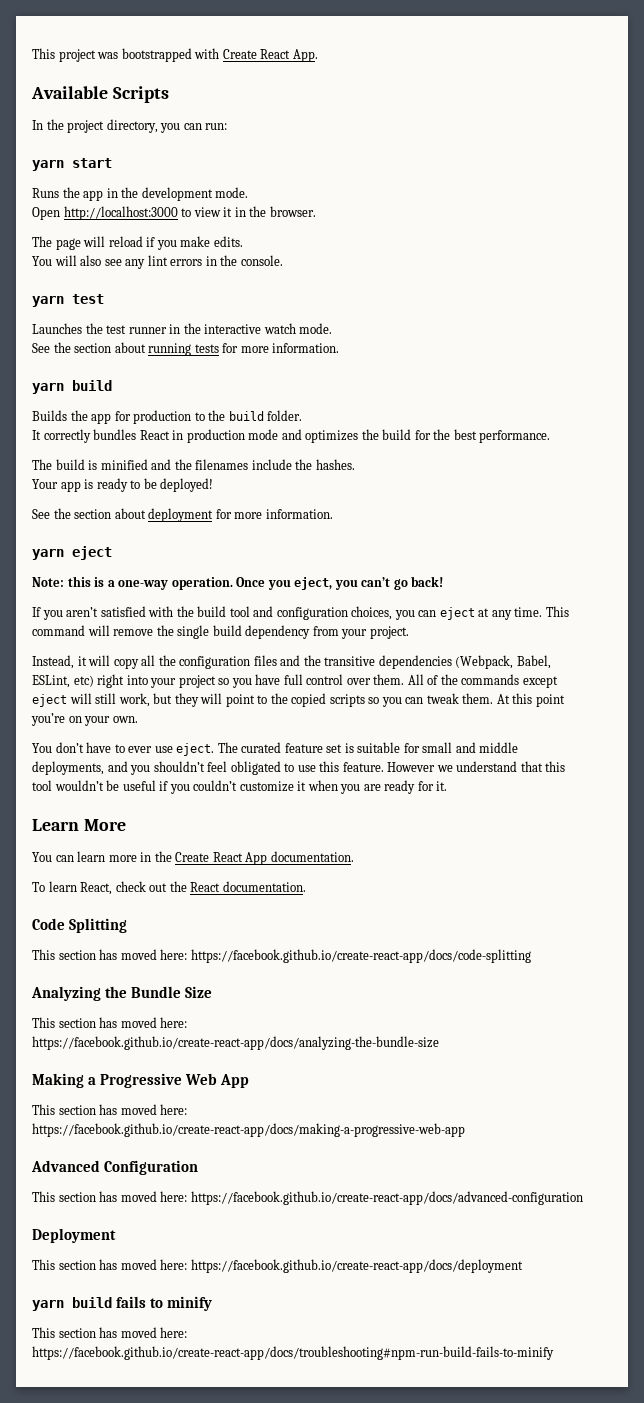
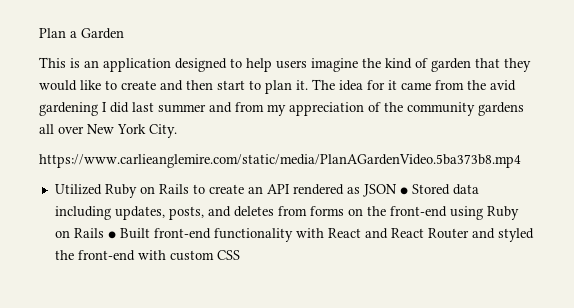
[32,48,318,62] [31,86,169,103] [32,119,228,133] [32,158,112,171] [32,187,249,201] [32,206,316,220] [32,236,243,250] [32,255,283,269] [32,294,104,307] [32,323,333,334] [32,342,340,356] [32,380,112,394] [32,410,303,424] [32,429,551,443] [32,459,355,470] [32,478,214,492] [32,508,333,522] [32,546,112,560] [32,576,444,590] [32,606,569,620] [32,625,409,639] [32,655,551,669] [32,674,558,688] [32,693,565,707] [31,713,138,726] [32,742,519,756] [32,761,566,775] [32,780,448,794] [32,819,126,831] [32,851,354,865] [32,881,306,895] [32,918,128,933] [32,949,531,963] [31,986,213,1001] [32,1017,188,1028] [32,1036,439,1050] [32,1073,250,1088] [32,1104,188,1115] [32,1123,465,1137] [31,1160,199,1175] [32,1191,583,1205] [32,1228,116,1243] [32,1259,523,1273] [32,1296,213,1311] [32,1327,188,1338] [32,1346,554,1360] This project was bootstrapped with Create React App. // Available Scripts // In the project directory, you can run: // yarn start // Runs the app in the development mode. // Open http://localhost:3000 to view it in the browser. // The page will reload if you make edits. // You will also see any lint errors in the console. // yarn test // Launches the test runner in the interactive watch mode. // See the section about running tests for more information. // yarn build // Builds the app for production to the build folder. // It correctly bundles React in production mode and optimizes the build for the best performance. // The build is minified and the filenames include the hashes. // Your app is ready to be deployed! // See the section about deployment for more information. // yarn eject // Note: this is a one-way operation. Once you eject, you can’t go back! // If you aren’t satisfied with the build tool and configuration choices, you can eject at any time. This command will remove the single build dependency from your project. // Instead, it will copy all the configuration files and the transitive dependencies (Webpack, Babel, ESLint, etc) right into your project so you have full control over them. All of the commands except eject will still work, but they will point to the copied scripts so you can tweak them. At this point you’re on your own. // You don’t have to ever use eject. The curated feature set is suitable for small and middle deployments, and you shouldn’t feel obligated to use this feature. However we understand that this tool wouldn’t be useful if you couldn’t customize it when you are ready for it. // Learn More // You can learn more in the Create React App documentation. // To learn React, check out the React documentation. // Code Splitting // This section has moved here: https://facebook.github.io/create-react-app/docs/code-splitting // Analyzing the Bundle Size // This section has moved here: https://facebook.github.io/create-react-app/docs/analyzing-the-bundle-size // Making a Progressive Web App // This section has moved here: https://facebook.github.io/create-react-app/docs/making-a-progressive-web-app // Advanced Configuration // This section has moved here: https://facebook.github.io/create-react-app/docs/advanced-configuration // Deployment // This section has moved here: https://facebook.github.io/create-react-app/docs/deployment // yarn build fails to minify // This section has moved here: https://facebook.github.io/create-react-app/docs/troubleshooting#npm-run-build-fails-to-minify -> [39,28,124,39] [39,57,531,72] [39,79,516,94] [39,102,524,116] [39,124,177,138] [39,154,521,168] [54,184,479,198] [54,206,519,220] [54,228,534,242] [54,250,240,261] Plan a Garden // This is an application designed to help users imagine the kind of garden that they would like to create and then start to plan it. The idea for it came from the avid gardening I did last summer and from my appreciation of the community gardens all over New York City. // https://www.carlieanglemire.com/static/media/PlanAGardenVideo.5ba373b8.mp4 // Utilized Ruby on Rails to create an API rendered as JSON ● Stored data including updates, posts, and deletes from forms on the front-end using Ruby on Rails ● Built front-end functionality with React and React Router and styled the front-end with custom CSS

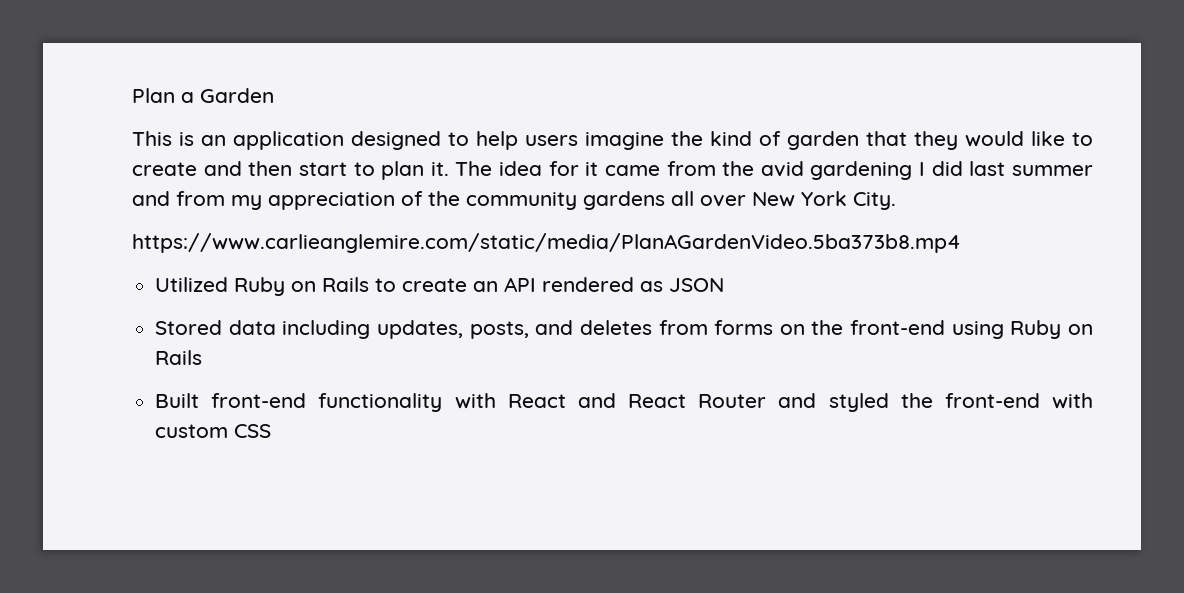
[399,187,408,195] ● -> (725, 285) //
[107,231,116,239] ● -> (203, 357) //

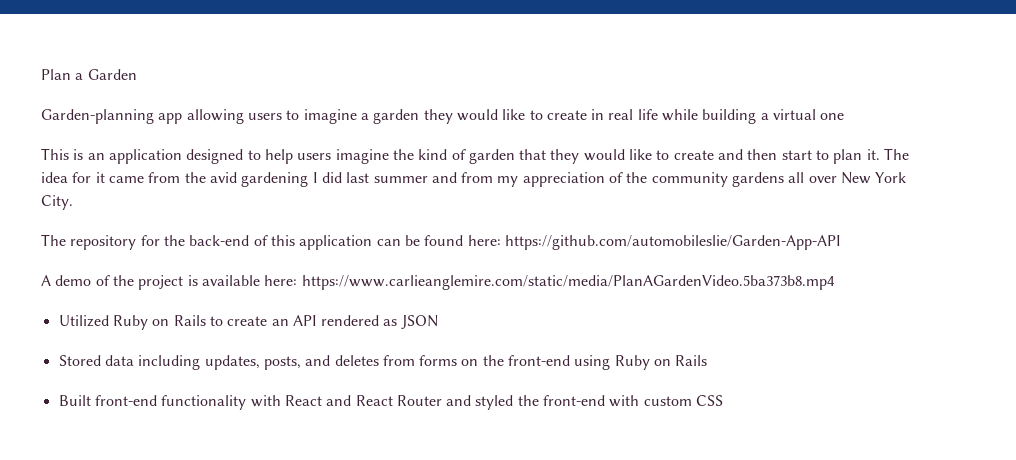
(274, 95) none -> [41,109,845,124] // Garden-planning app allowing users to imagine a garden they would like to create in real life while building a virtual one
(896, 201) none -> [41,234,841,250] [41,275,298,290] The repository for the back-end of this application can be found here: https://github.com/automobileslie/Garden-App-API // A demo of the project is available here:

